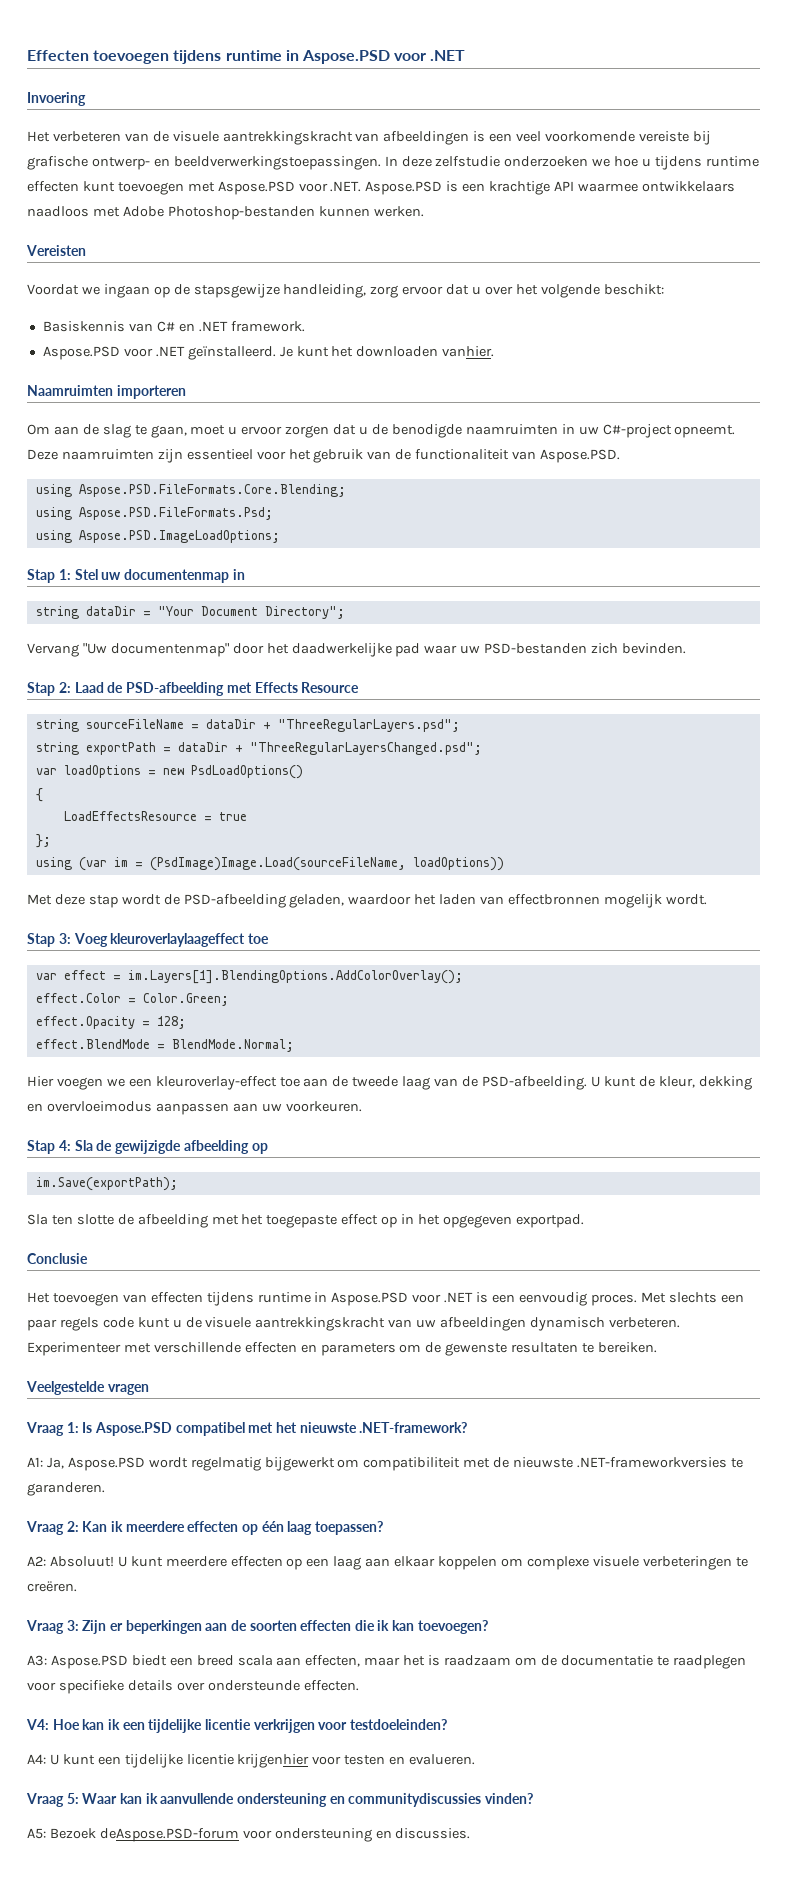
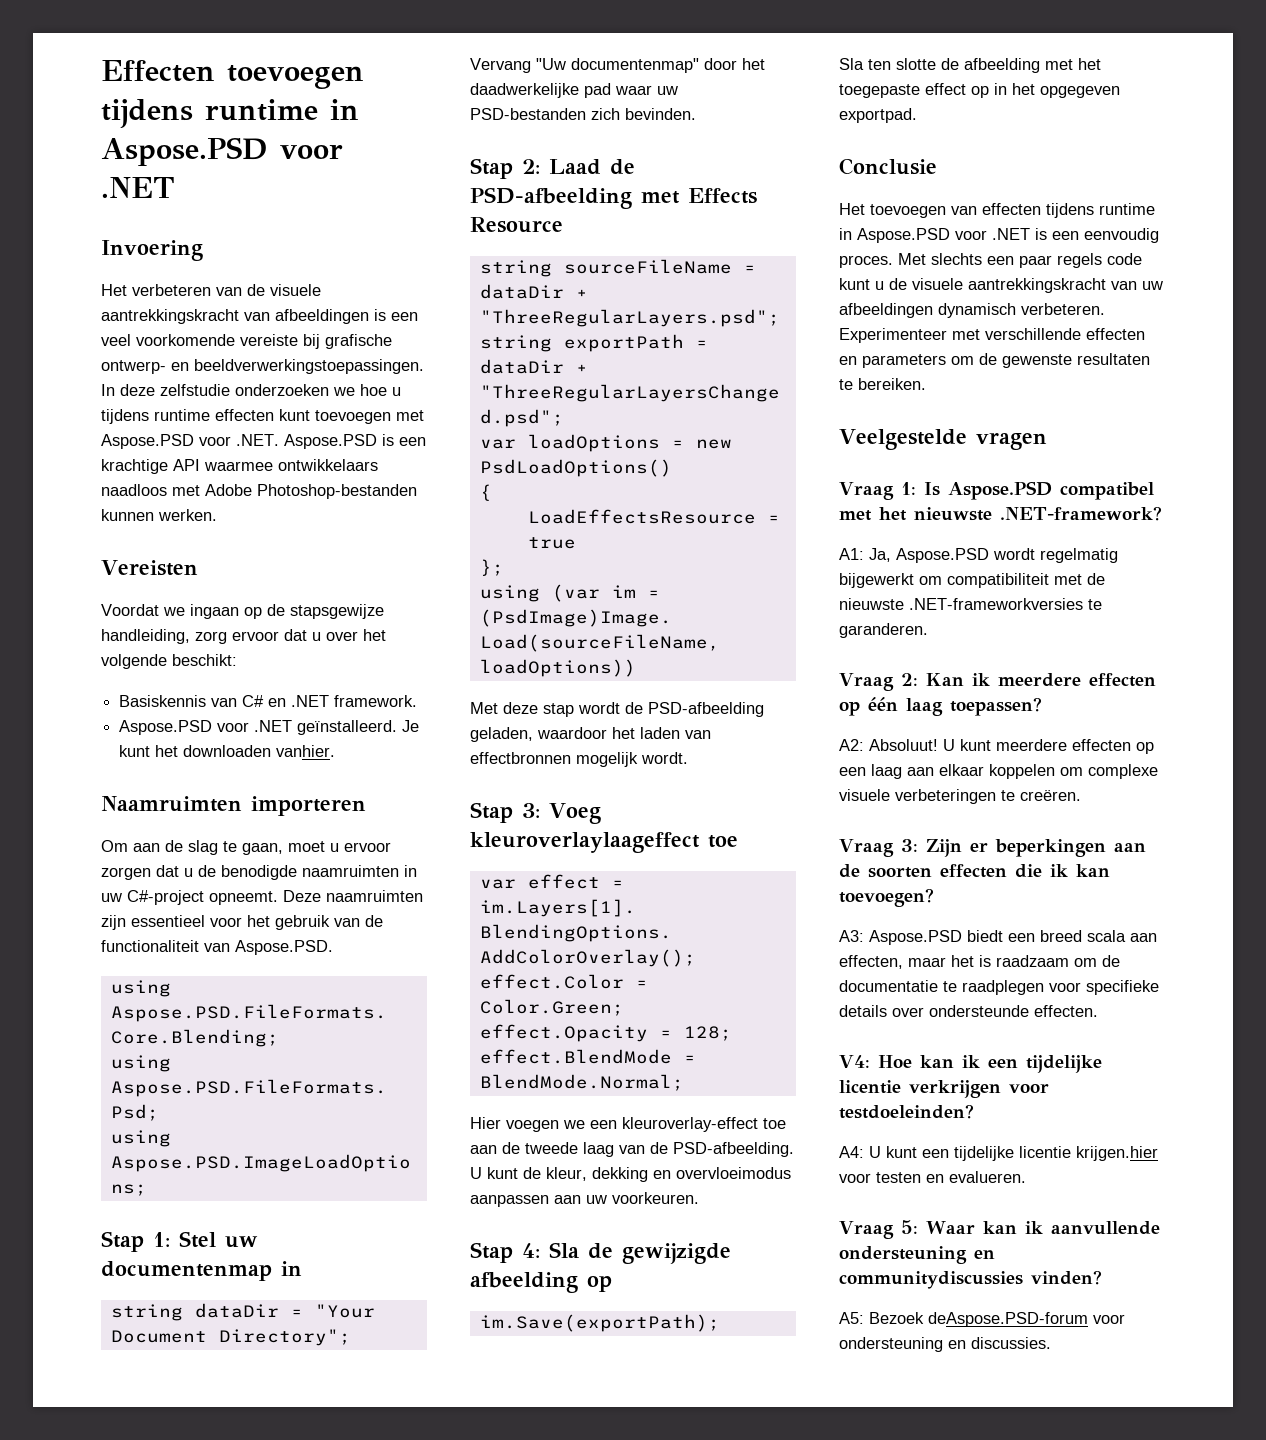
[237,1754,310,1768] krijgenhier -> [1076,1146,1158,1161] krijgen.hier

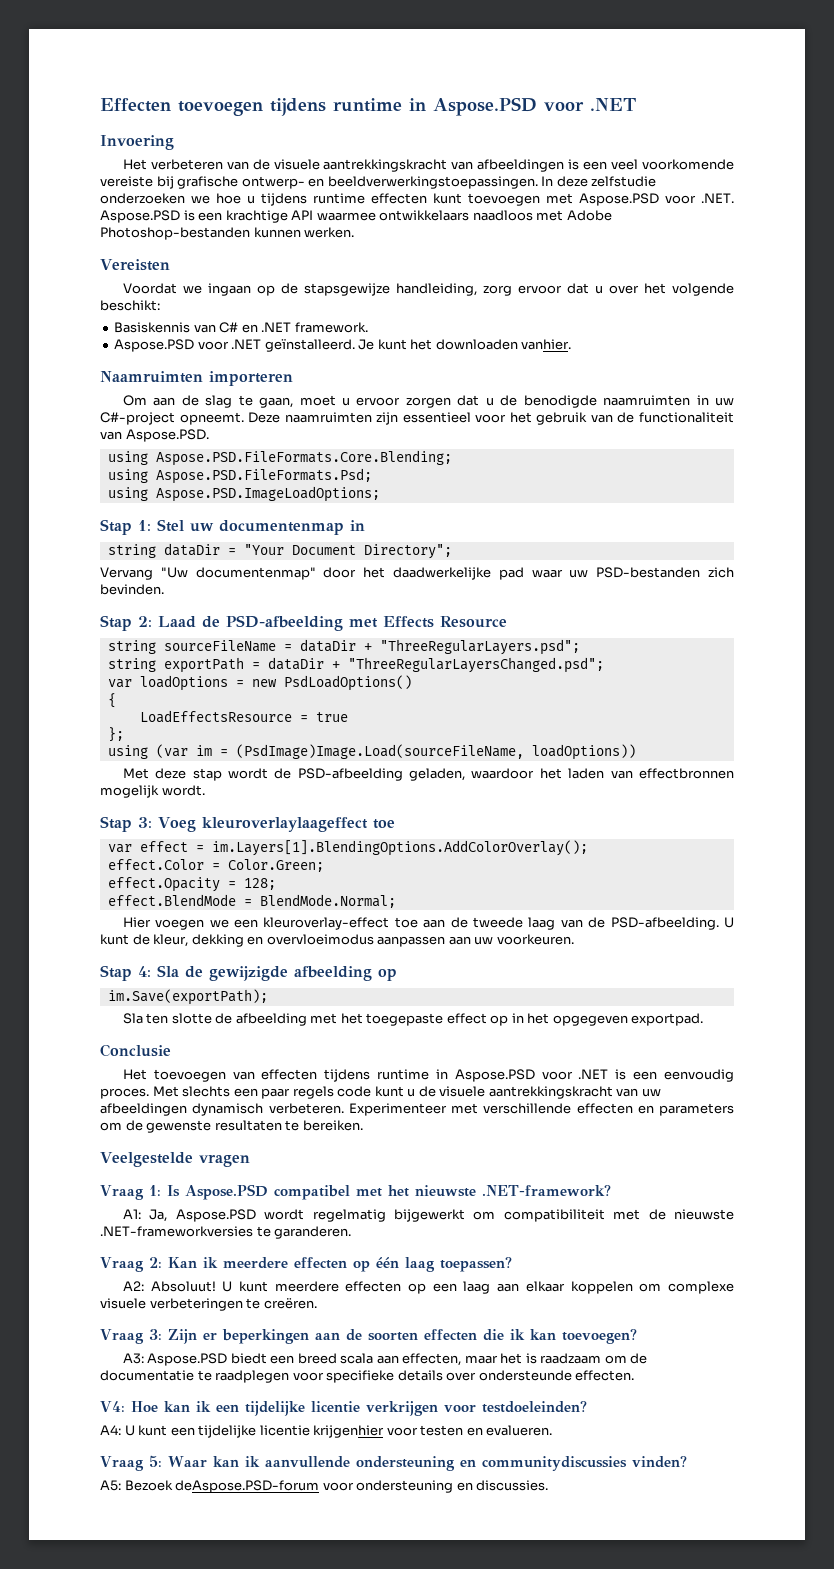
[1076,1146,1158,1161] krijgen.hier -> [313,1425,385,1438] krijgenhier

